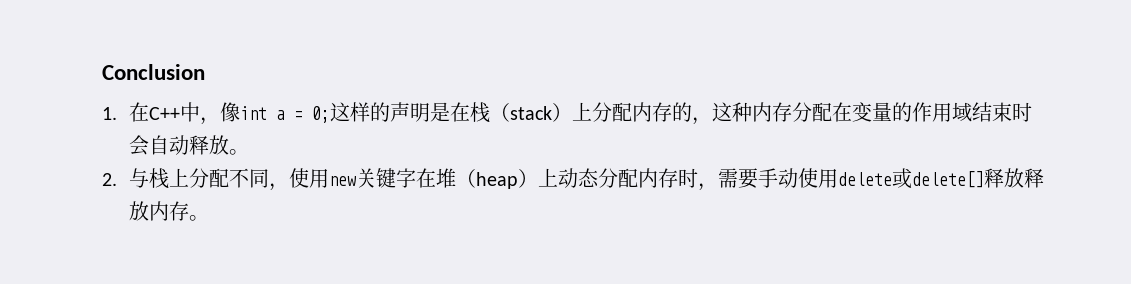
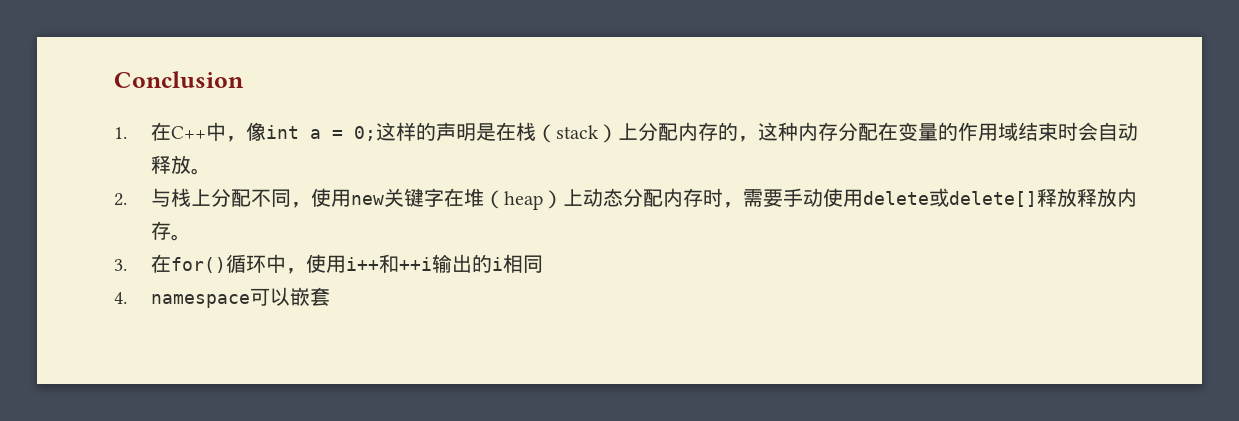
(209, 218) none -> [114,254,543,274] [114,287,330,308] // 3.在for()循环中，使用i++和++i输出的i相同 // 4. namespace可以嵌套

